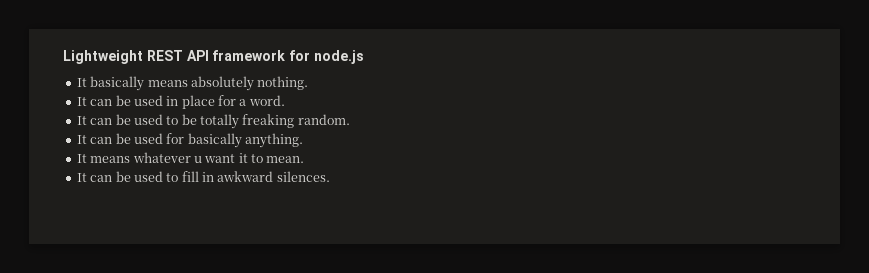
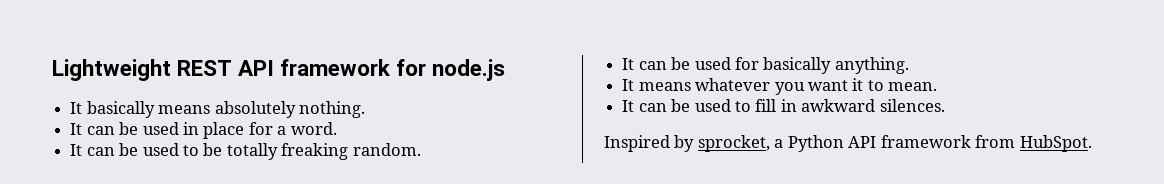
[193,156,202,163] u -> [774,82,805,95] you
(330, 176) none -> [604,135,1092,152] // Inspired by sprocket, a Python API framework from HubSpot.

